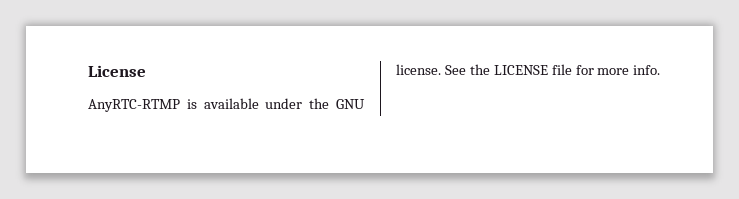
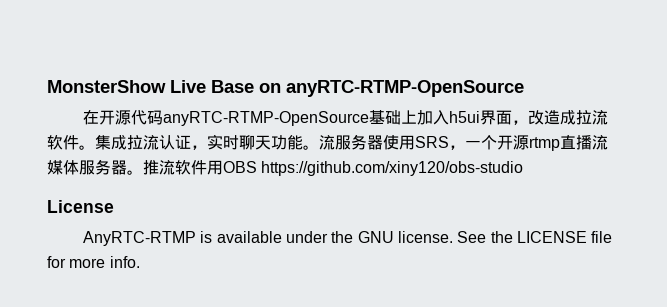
(88, 71) none -> [47,80,524,97] [83,110,609,126] [47,134,608,151] [47,159,524,176] MonsterShow Live Base on anyRTC-RTMP-OpenSource // 在开源代码anyRTC-RTMP-OpenSource基础上加入h5ui界面，改造成拉流软件。集成拉流认证，实时聊天功能。流服务器使用SRS，一个开源rtmp直播流媒体服务器。推流软件用OBS https://github.com/xiny120/obs-studio //

